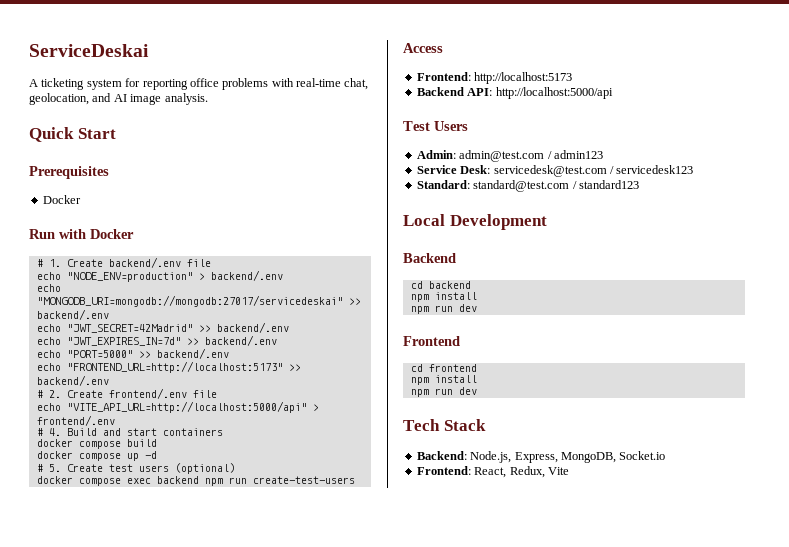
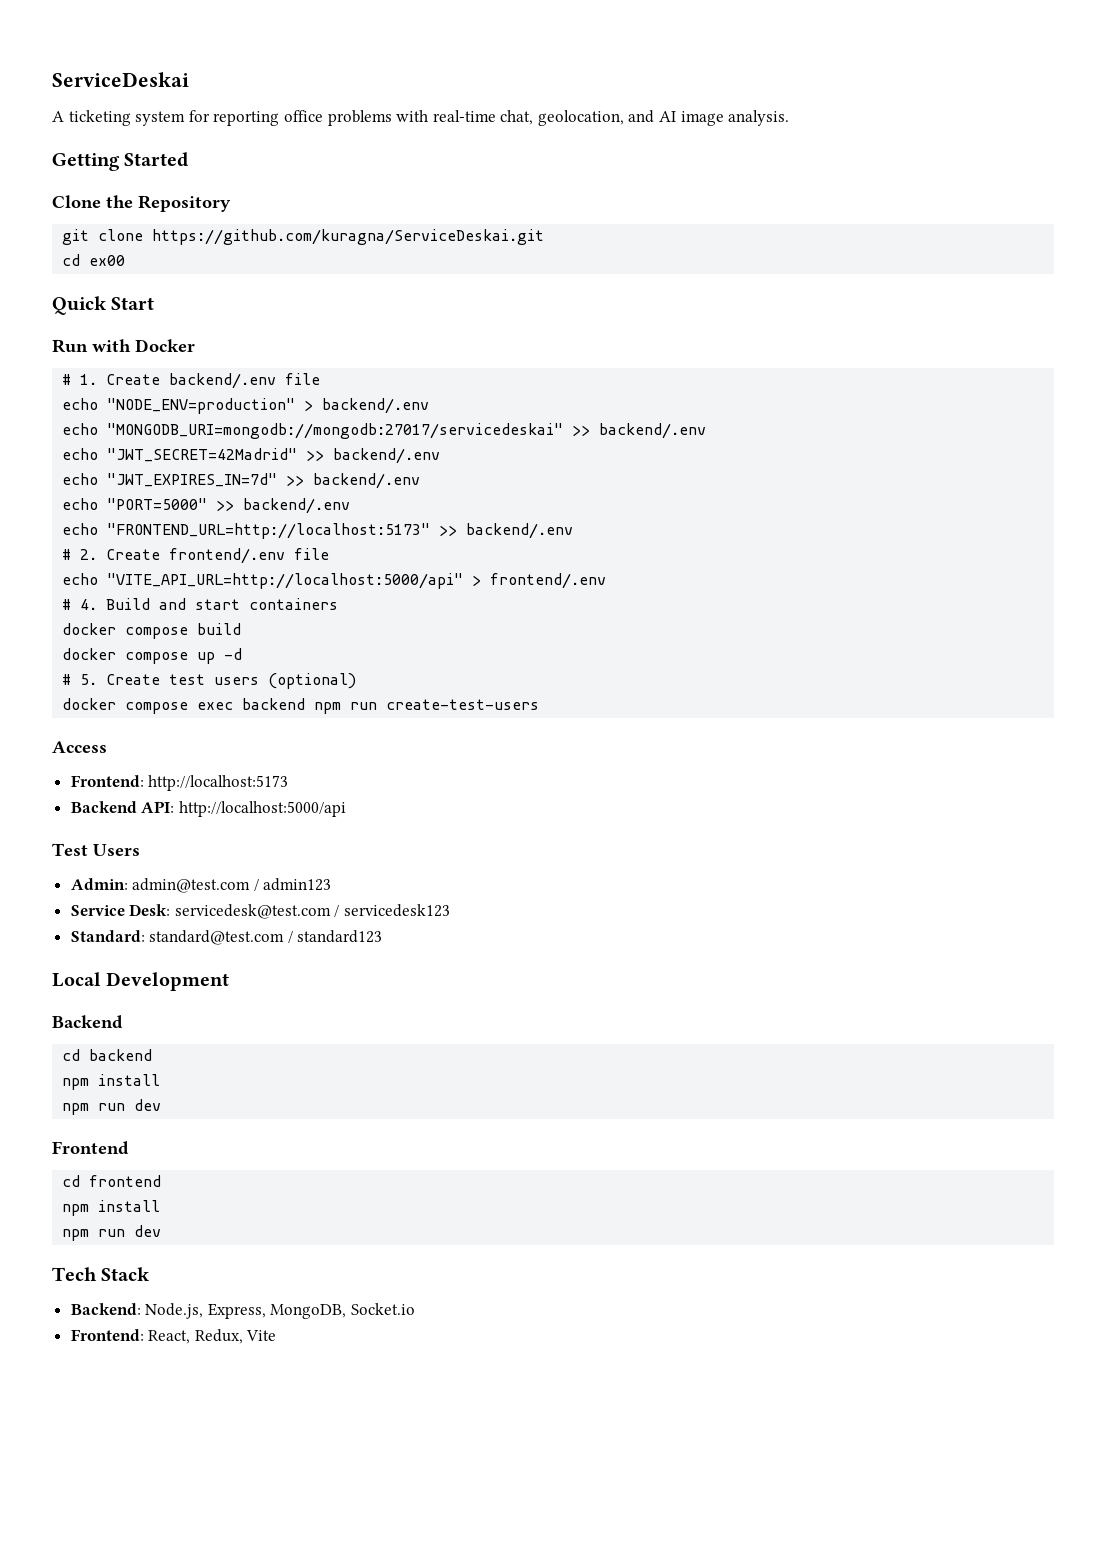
(208, 99) none -> [52,152,189,171] [52,195,231,212] [62,229,545,245] [62,254,126,266] // Getting Started // Clone the Repository // git clone https://github.com/kuragna/ServiceDeskai.git // cd ex00
[29,166,109,179] [42,195,81,204] // Prerequisites // Docker -> (155, 303) none

